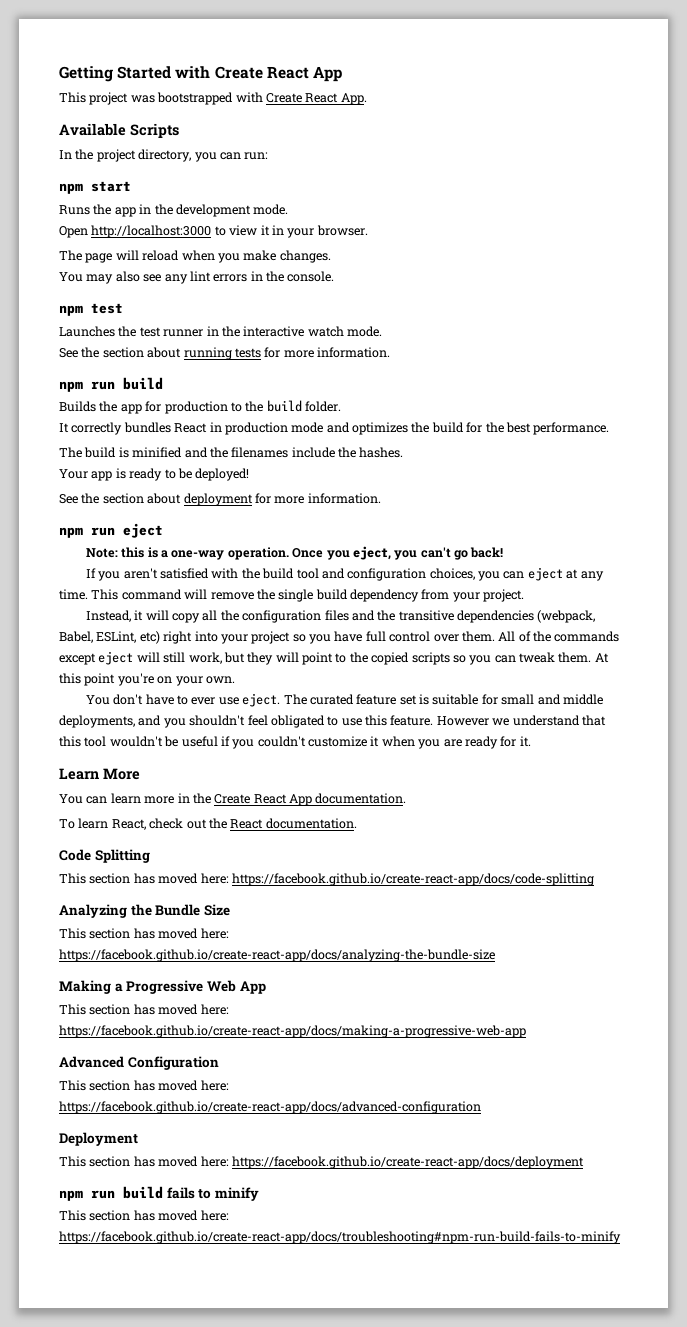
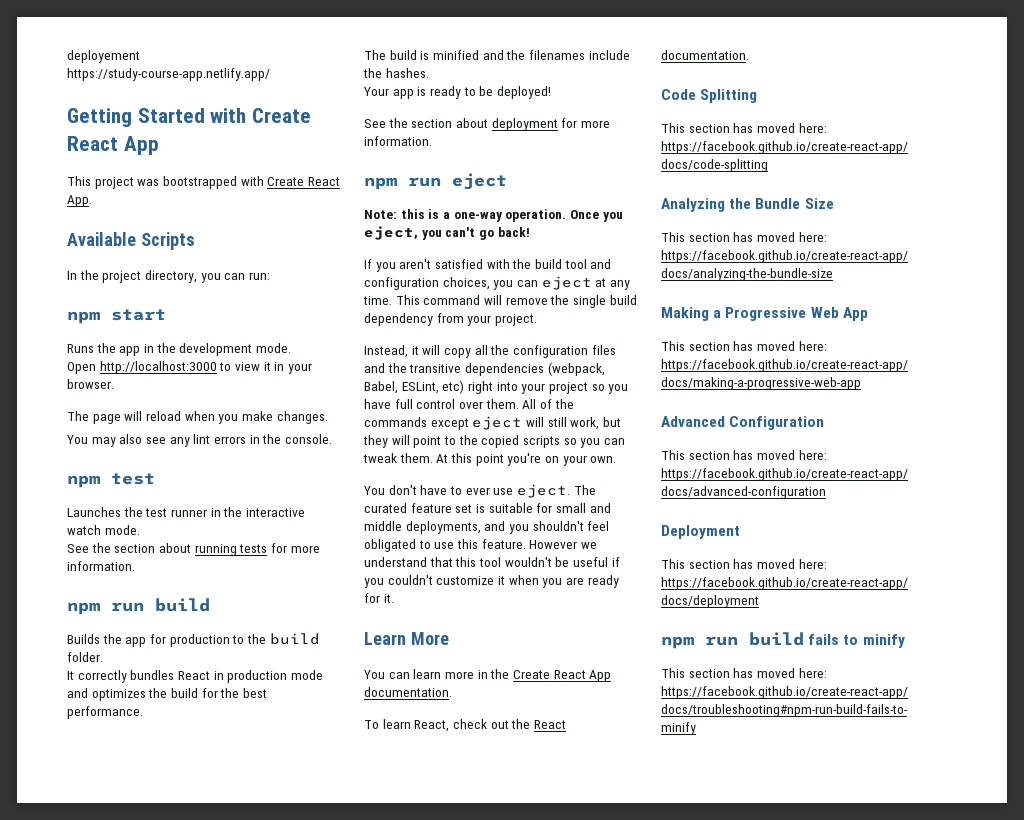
(59, 74) none -> [67,50,140,63] [67,68,270,81] deployement https://study-course-app.netlify.app/ //

